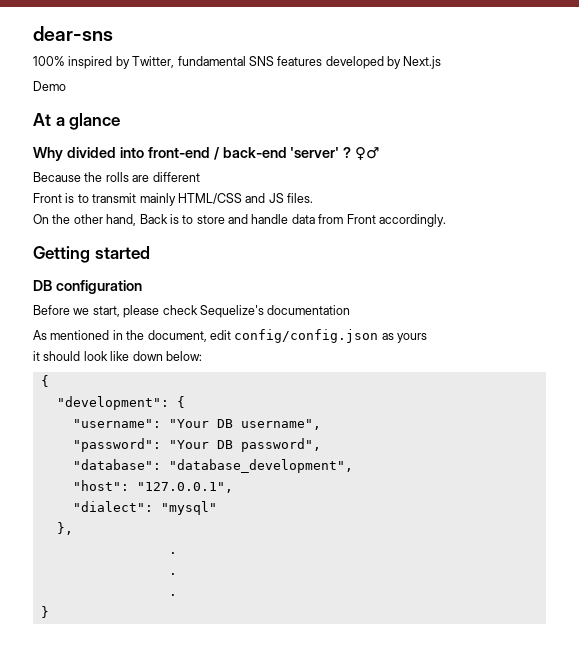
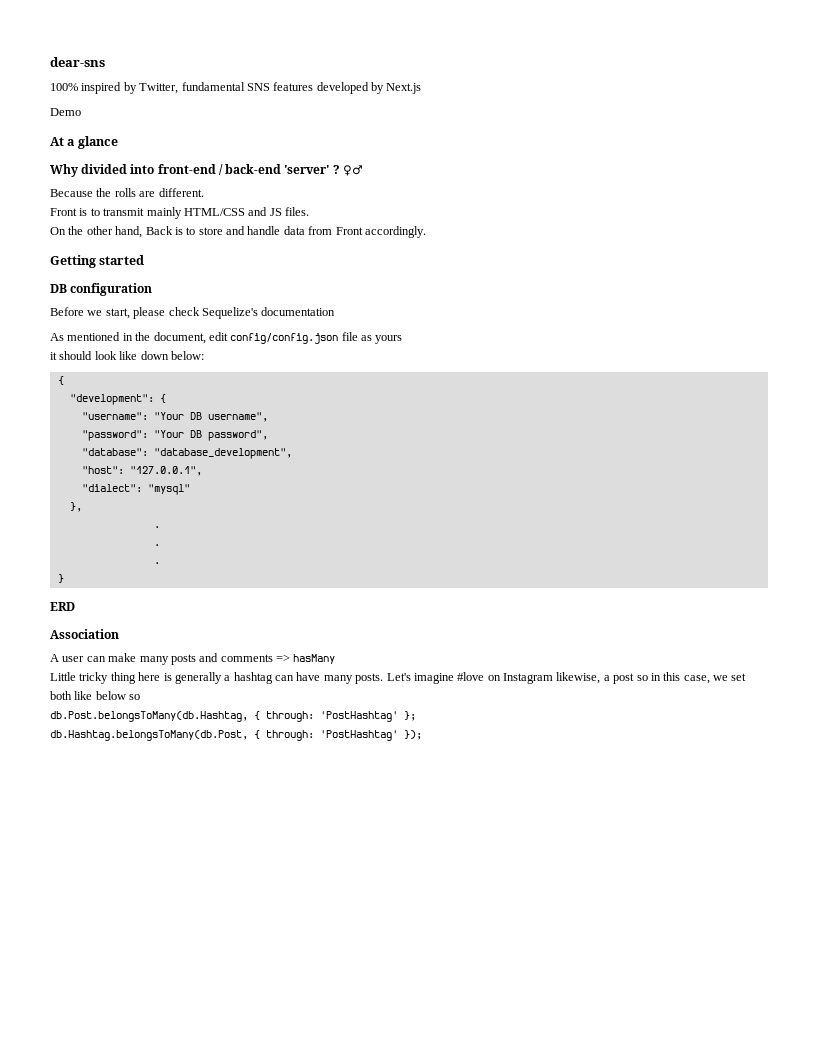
[152,172,200,182] different -> [158,188,204,197] different.
(379, 336) none -> [341,332,358,341] file
(49, 612) none -> [50,602,75,611] [50,629,119,639] [50,653,336,665] [50,672,747,684] [50,691,141,700] [50,711,416,722] [50,730,422,741] // ERD // Association // A user can make many posts and comments => hasMany // Little tricky thing here is generally a hashtag can have many posts. Let's imagine #love on Instagram likewise, a post so in this case, we set both like below so // db.Post.belongsToMany(db.Hashtag, { through: 'PostHashtag' }; // db.Hashtag.belongsToMany(db.Post, { through: 'PostHashtag' });

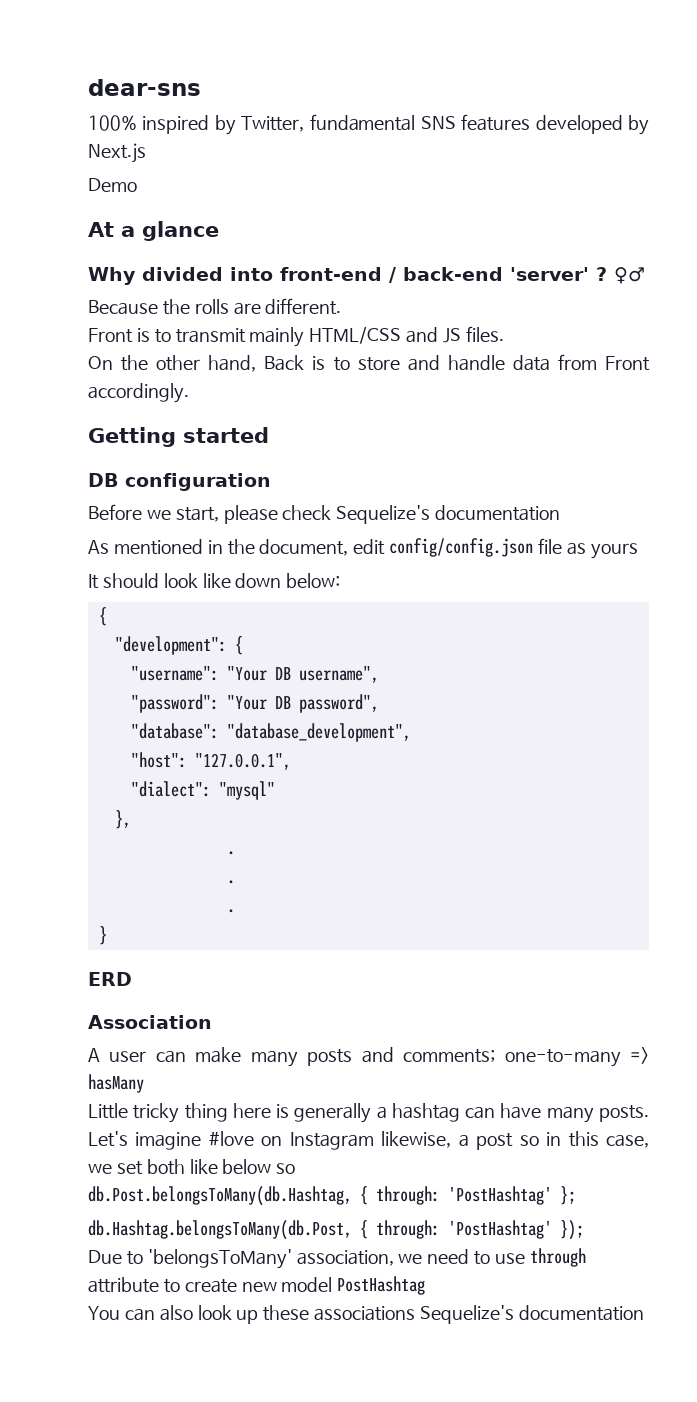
[50,352,57,360] it -> [88,574,99,589] It
[220,654,273,662] comments -> [403,1049,621,1067] comments; one-to-many
(422, 735) none -> [88,1248,586,1269] [88,1276,426,1295] [88,1305,644,1324] // Due to 'belongsToMany' association, we need to use through attribute to create new model PostHashtag // You can also look up these associations Sequelize's documentation

